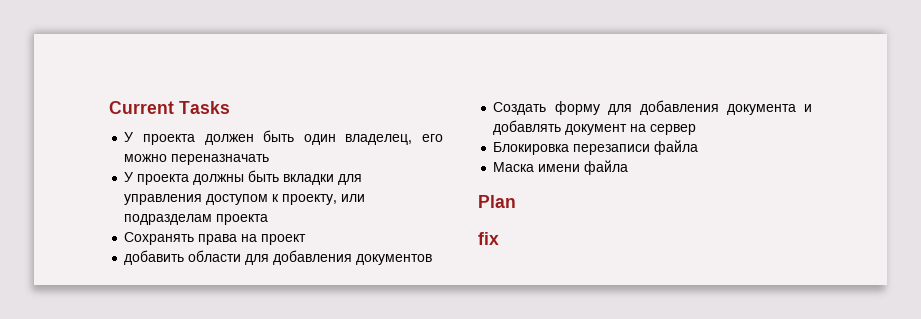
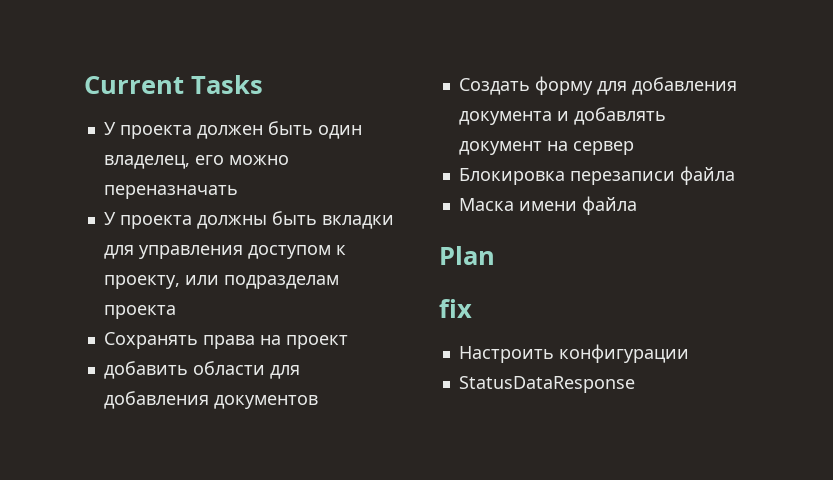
(499, 238) none -> [458,344,689,363] [458,376,635,393] // Настроить конфигурации // StatusDataResponse

